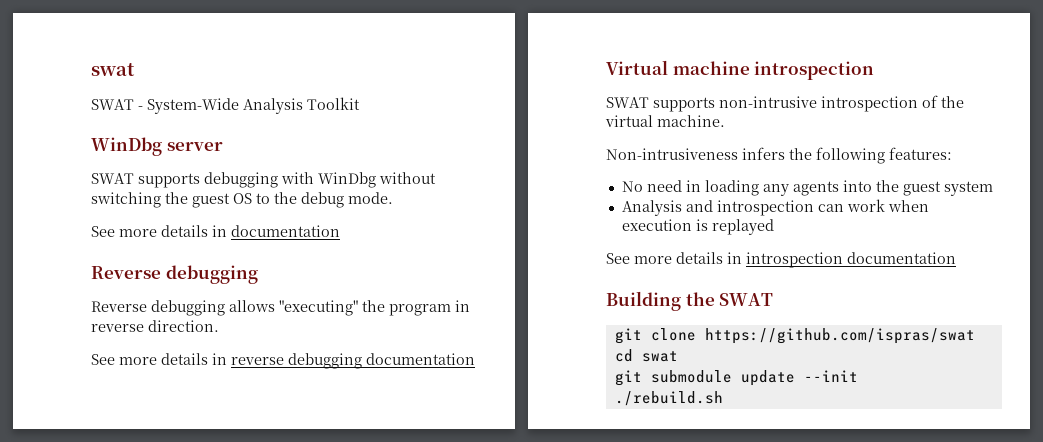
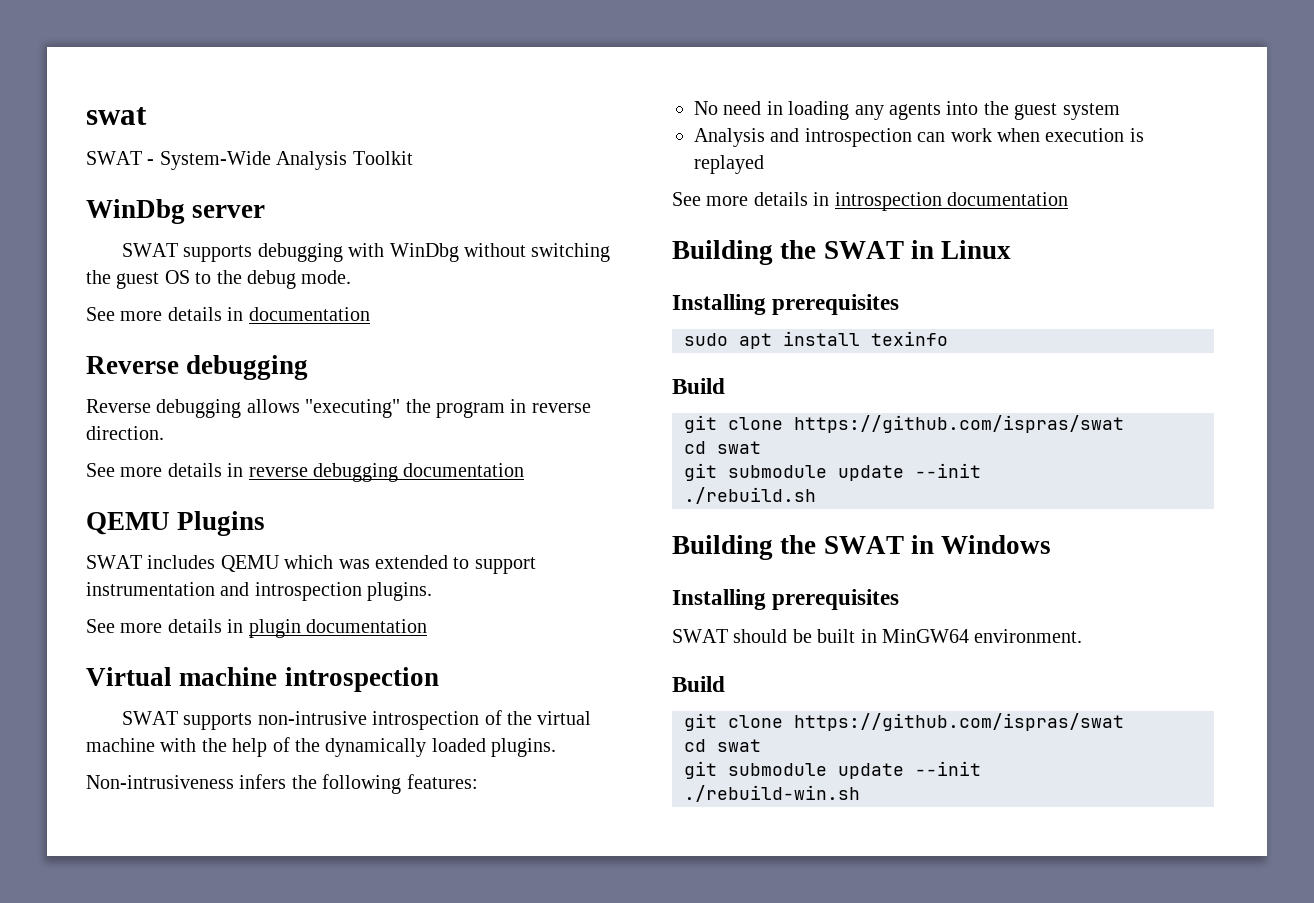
(475, 359) none -> [86,511,266,536] [86,555,536,574] [86,582,433,601] [86,619,427,638] // QEMU Plugins // SWAT includes QEMU which was extended to support instrumentation and introspection plugins. // See more details in plugin documentation
[657,115,725,127] machine. -> [86,737,557,757] machine with the help of the dynamically loaded plugins.
(774, 299) none -> [910,240,1012,259] [672,294,900,315] [684,331,948,349] [672,378,725,394] in Linux // Installing prerequisites // sudo apt install texinfo // Build
(723, 398) none -> [672,535,1052,560] [672,589,900,610] [672,629,1083,643] [672,676,725,692] [684,713,1124,731] [684,739,761,752] [684,761,981,779] [684,785,860,802] // Building the SWAT in Windows // Installing prerequisites // SWAT should be built in MinGW64 environment. // Build // git clone https://github.com/ispras/swat // cd swat // git submodule update --init // ./rebuild-win.sh

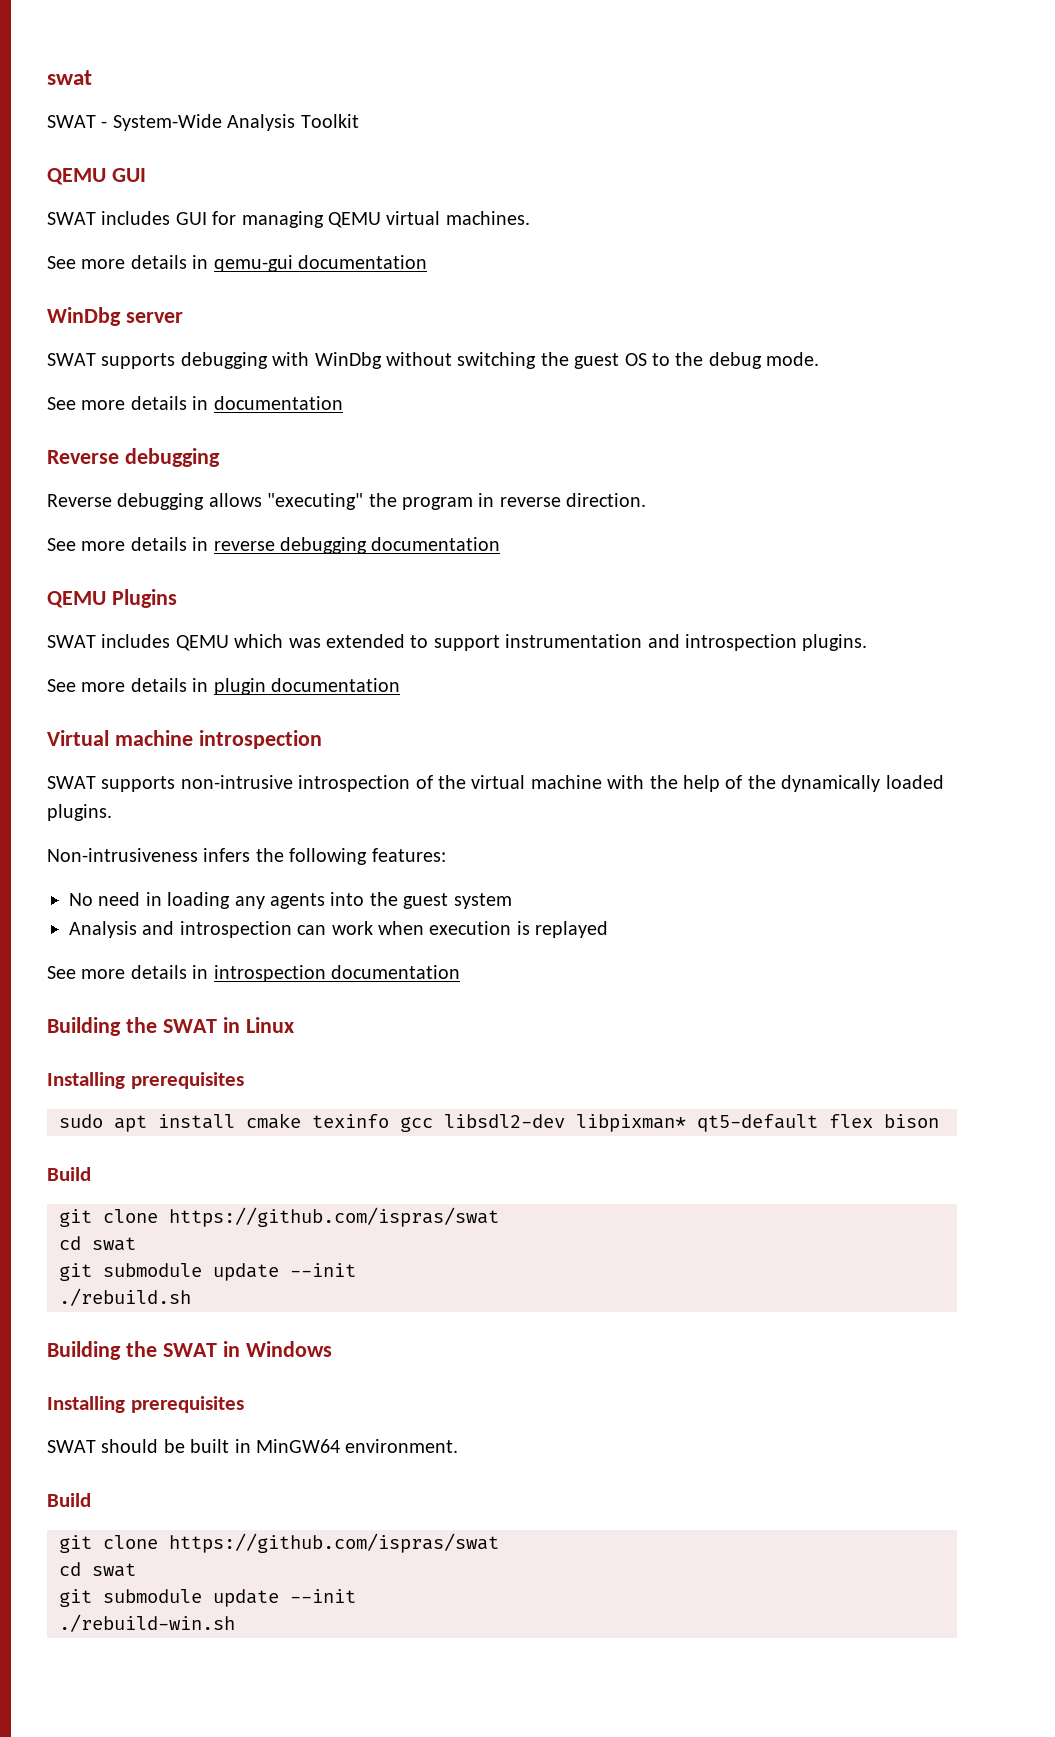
(413, 158) none -> [47,168,146,185] [47,211,530,228] [47,255,427,272] // QEMU GUI // SWAT includes GUI for managing QEMU virtual machines. // See more details in qemu-gui documentation
(860, 338) none -> [246,1113,301,1129] cmake
(948, 338) none -> [400,1114,939,1132] gcc libsdl2-dev libpixman* qt5-default flex bison

